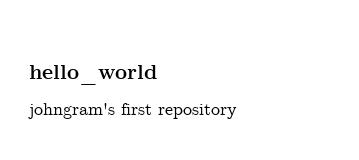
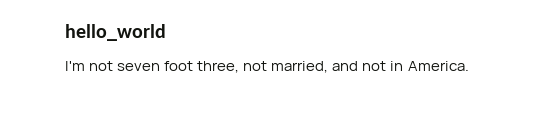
[28,103,237,119] johngram's first repository -> [65,61,469,73] I'm not seven foot three, not married, and not in America.

